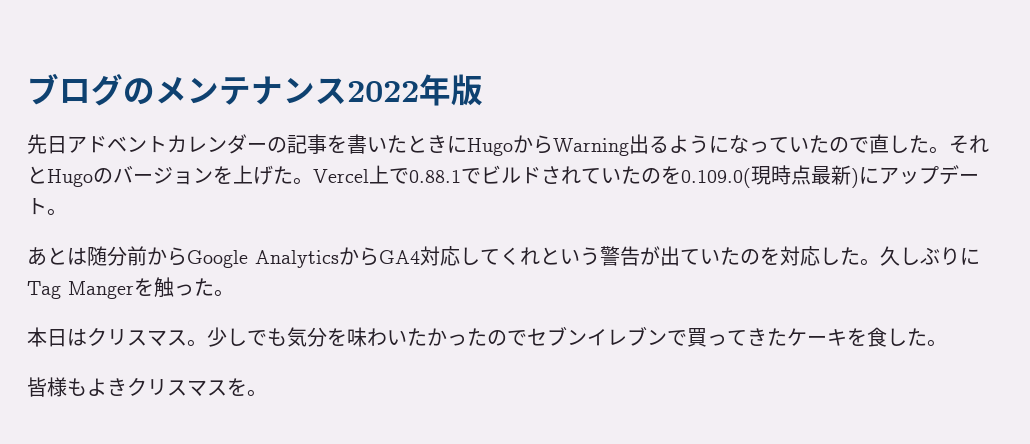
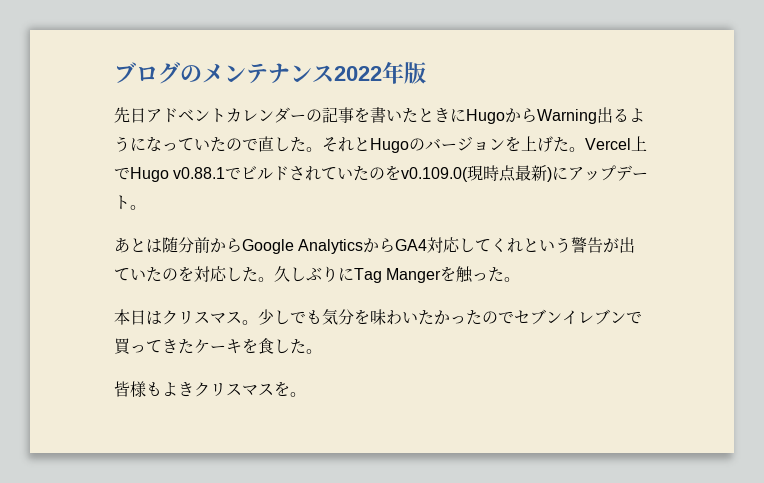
[409,170,461,183] 0.88.1 -> [130,167,226,182] Hugo v0.88.1
[681,168,751,188] 0.109.0( -> [401,167,469,182] v0.109.0(

